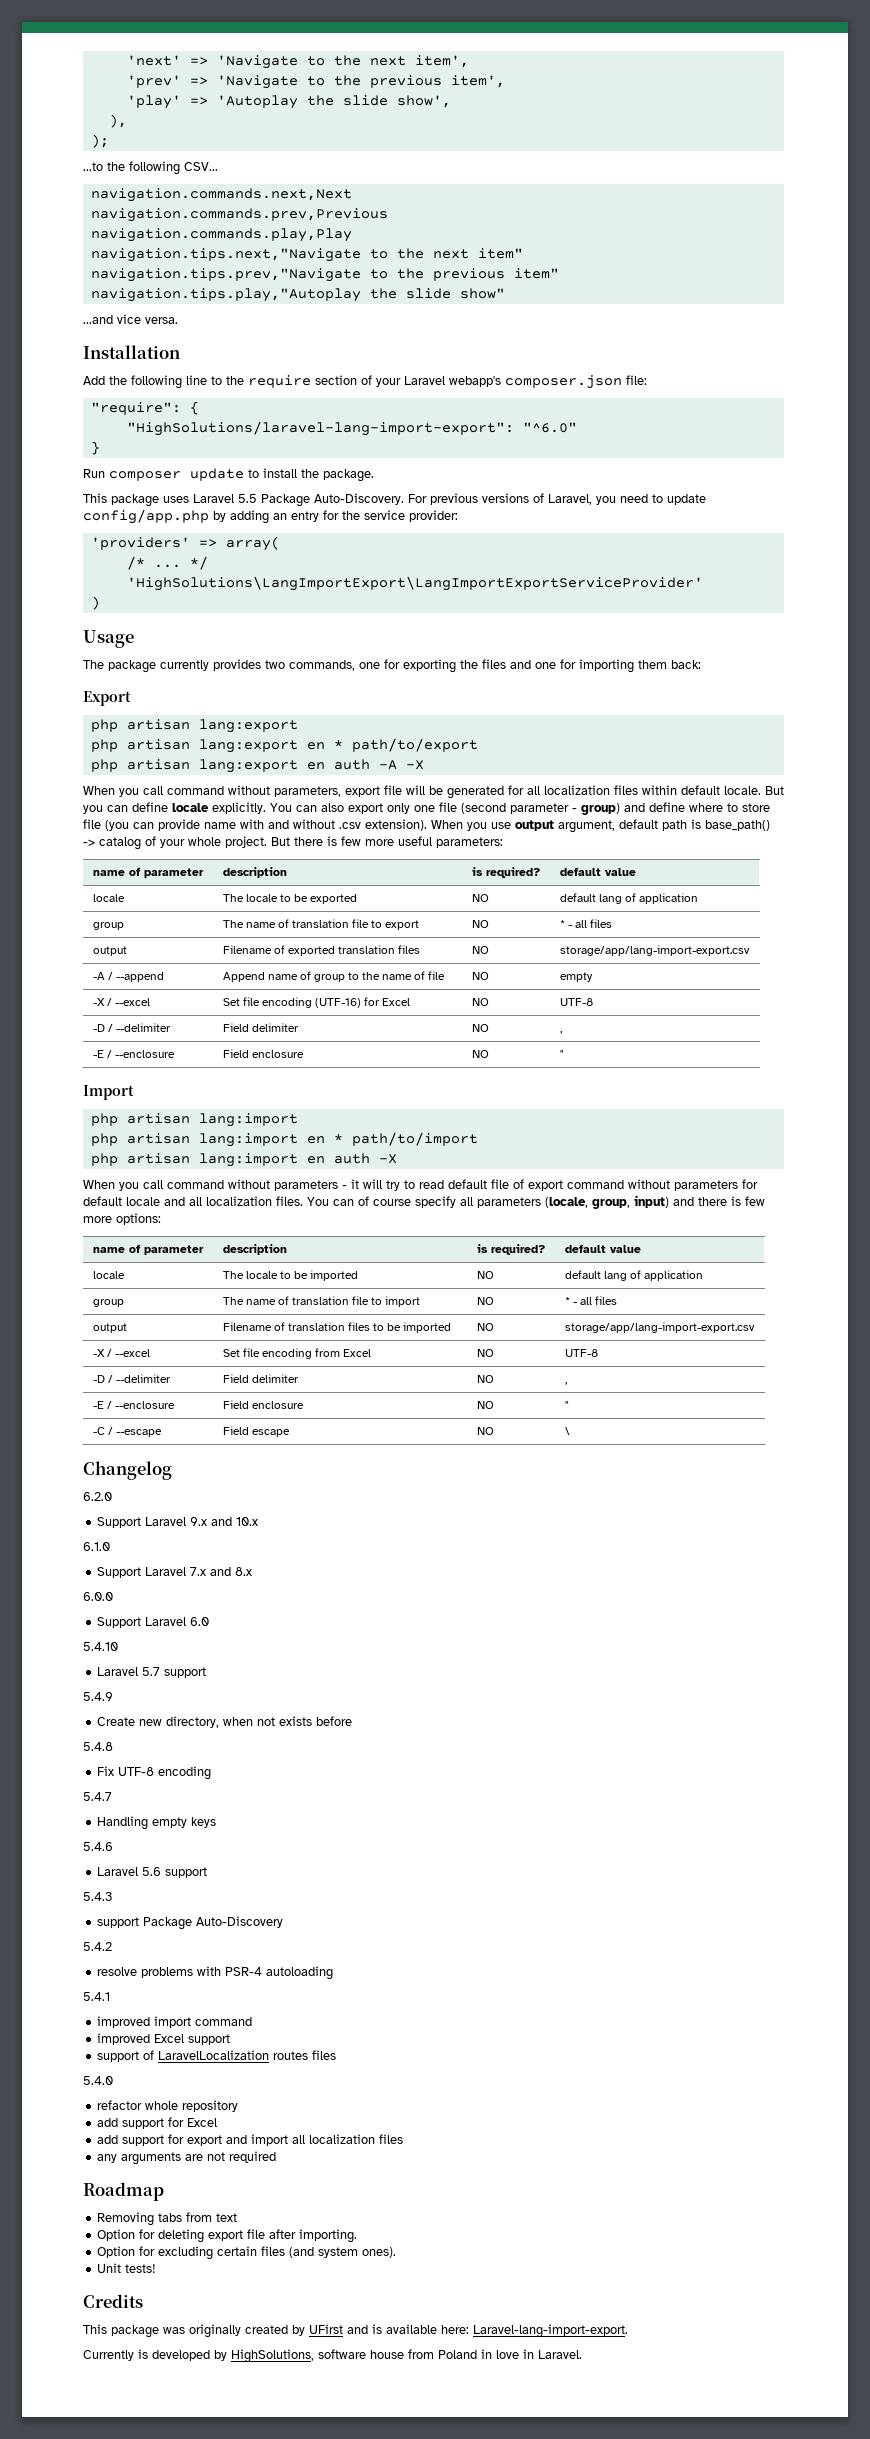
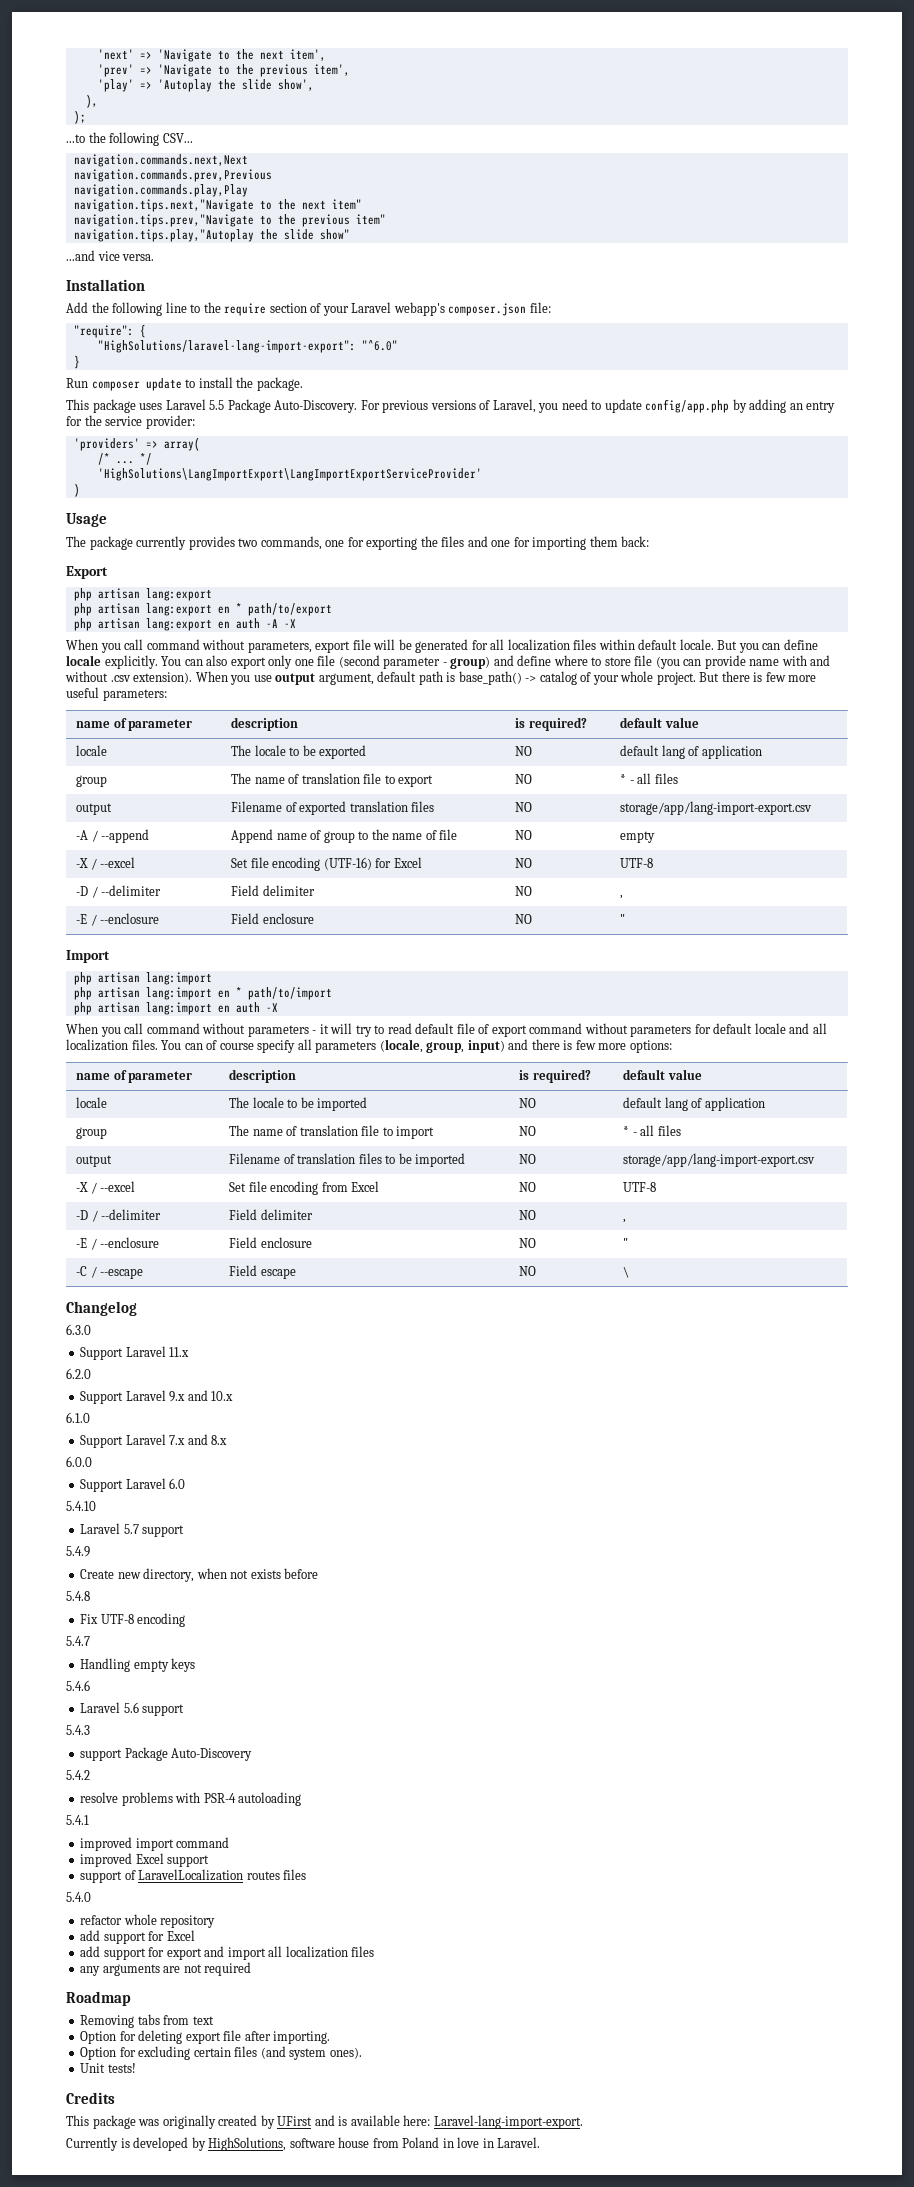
(172, 1470) none -> [66,1324,91,1335] [80,1346,190,1360] // 6.3.0 // Support Laravel 11.x

